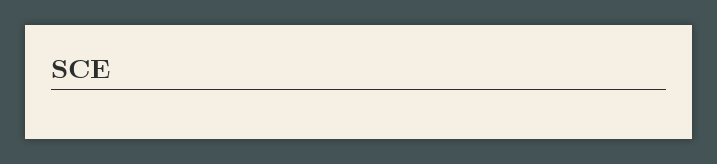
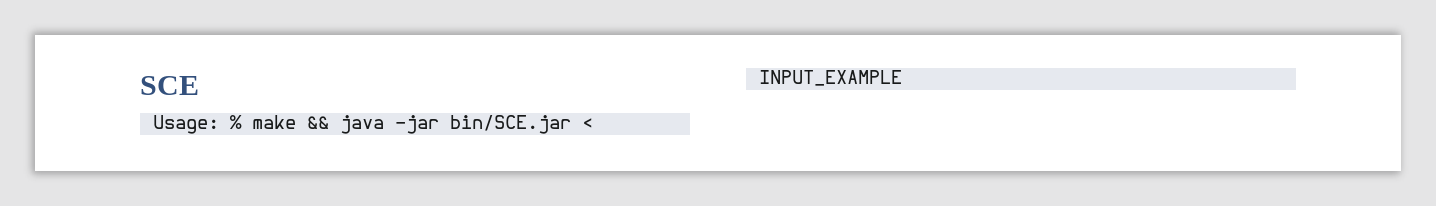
(110, 69) none -> [152,115,593,134] [758,70,902,86] // Usage: % make && java -jar bin/SCE.jar < INPUT_EXAMPLE

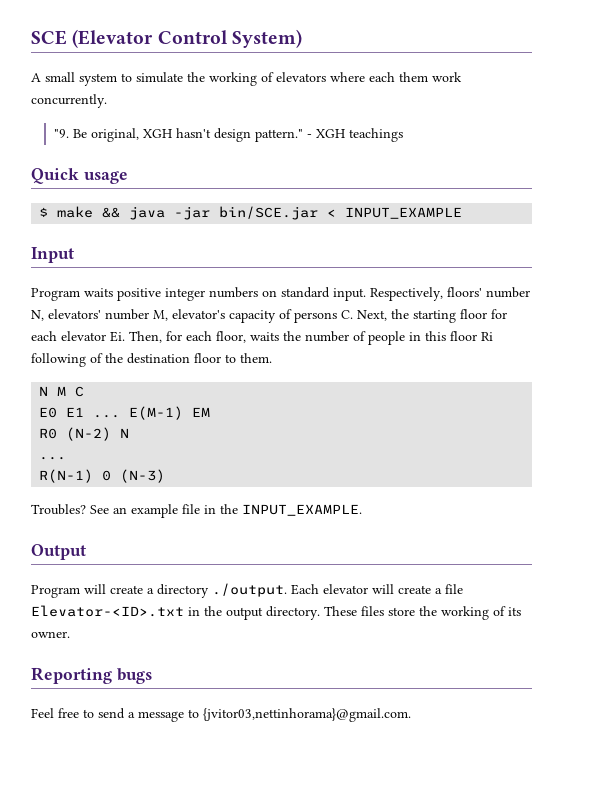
[152,115,242,134] // Usage: % -> [72,29,302,48] [31,72,462,86] [31,94,107,108] [53,128,403,142] [31,168,128,184] [39,207,49,217] (Elevator Control System) // A small system to simulate the working of elevators where each them work concurrently. // "9. Be original, XGH hasn't design pattern." - XGH teachings // Quick usage // $
(902, 78) none -> [31,247,74,263] [31,287,530,301] [31,309,507,323] [31,331,493,345] [31,353,272,367] [39,386,85,397] [39,406,211,420] [39,427,130,441] [39,457,67,460] [39,469,166,483] [31,504,362,518] [31,544,86,560] [31,583,463,598] [31,605,521,620] [31,631,70,638] [31,667,152,684] [31,708,411,722] // Input // Program waits positive integer numbers on standard input. Respectively, floors' number N, elevators' number M, elevator's capacity of persons C. Next, the starting floor for each elevator Ei. Then, for each floor, waits the number of people in this floor Ri following of the destination floor to them. // N M C // E0 E1 ... E(M-1) EM // R0 (N-2) N // ... // R(N-1) 0 (N-3) // Troubles? See an example file in the INPUT_EXAMPLE. // Output // Program will create a directory ./output. Each elevator will create a file Elevator-<ID>.txt in the output directory. These files store the working of its owner. // Reporting bugs // Feel free to send a message to {jvitor03,nettinhorama}@gmail.com.

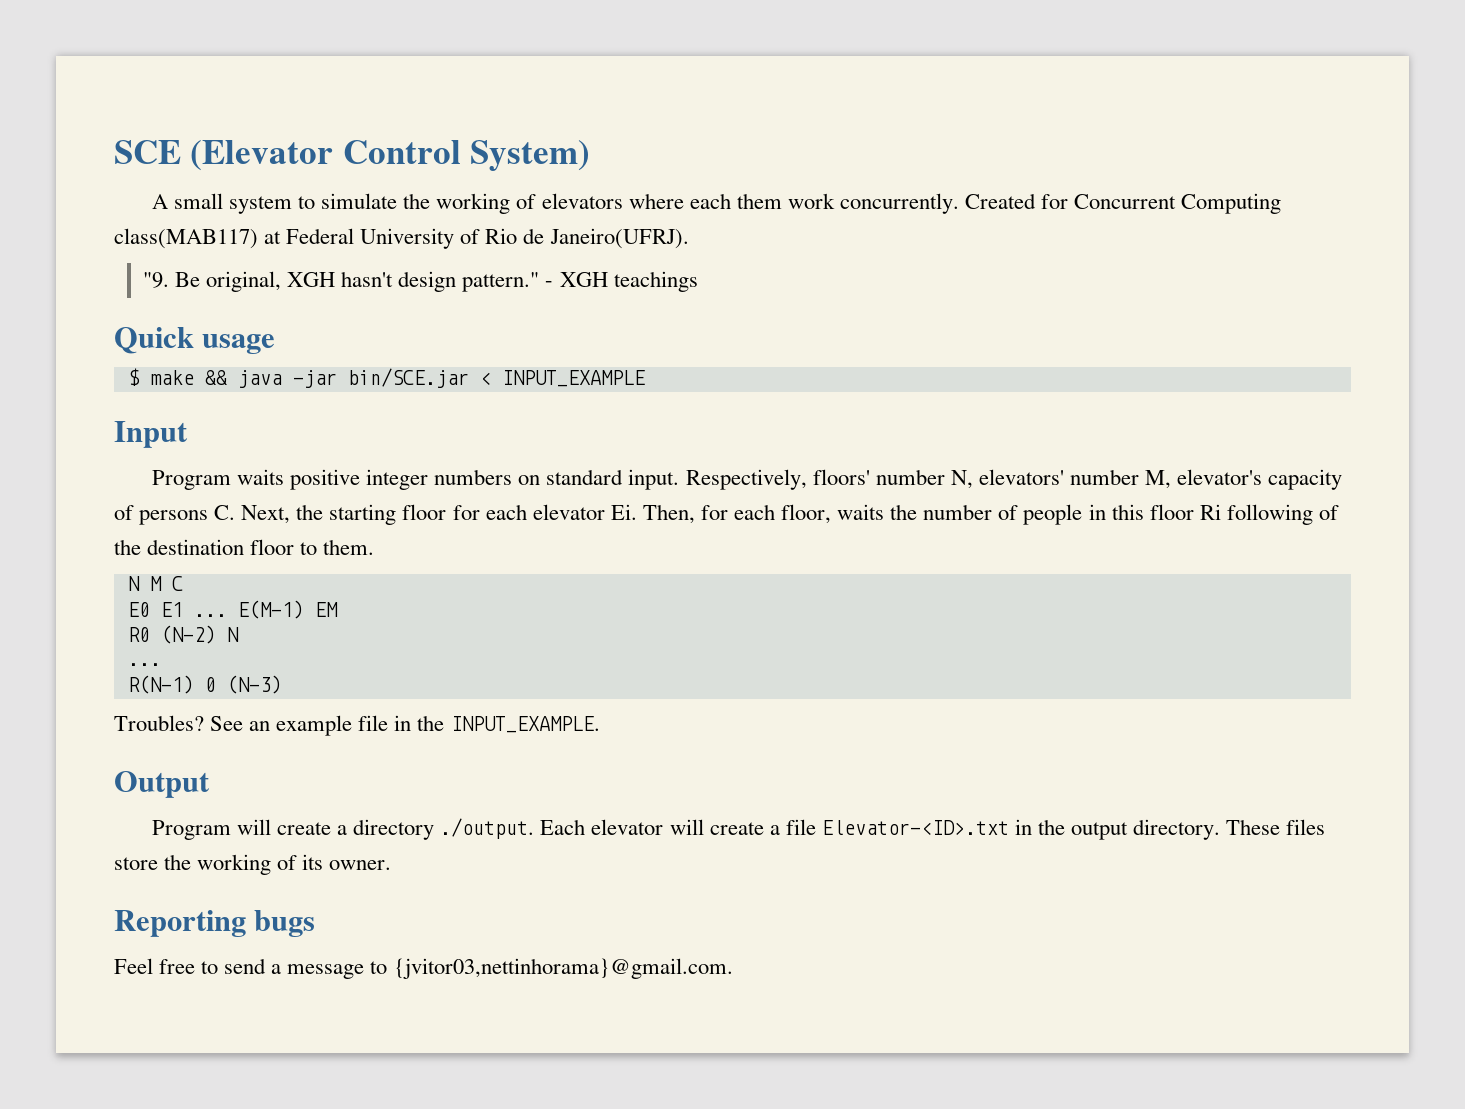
(107, 101) none -> [964,193,1282,214] [114,228,689,249] Created for Concurrent Computing class(MAB117) at Federal University of Rio de Janeiro(UFRJ).

